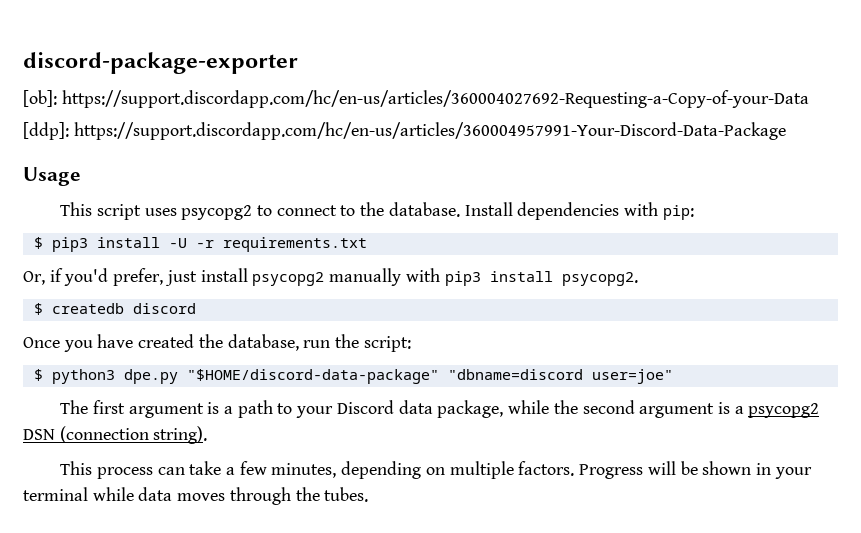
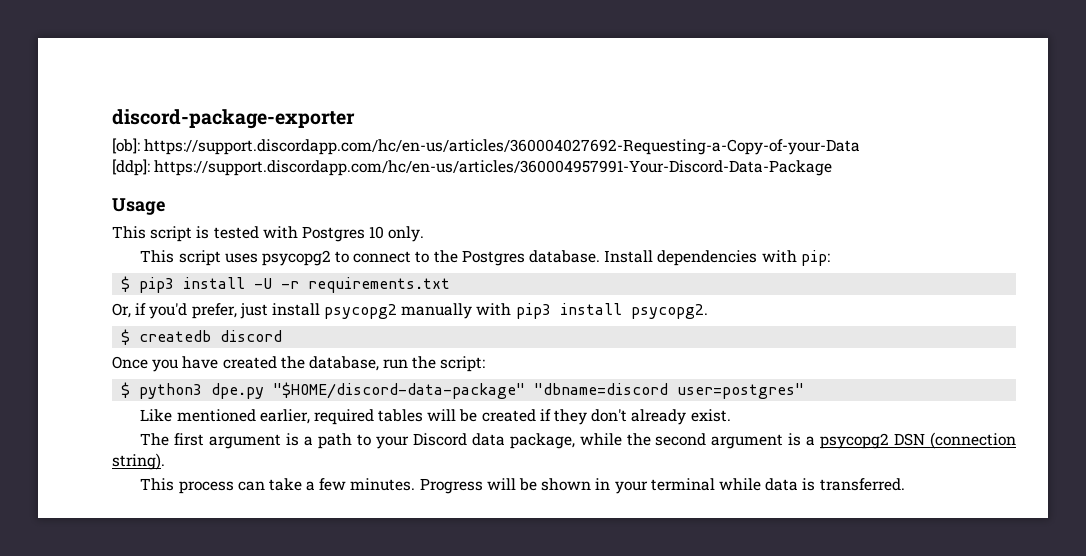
(81, 176) none -> [112,226,425,242] // This script is tested with Postgres 10 only.
(385, 209) none -> [461,250,525,266] Postgres
[591,369,673,384] user=joe" -> [677,383,805,399] [140,409,731,425] user=postgres" // Like mentioned earlier, required tables will be created if they don't already exist.
[271,461,575,479] minutes, depending on multiple factors. -> [350,478,416,491] minutes.
[177,487,369,505] moves through the tubes. -> [802,478,905,491] is transferred.

